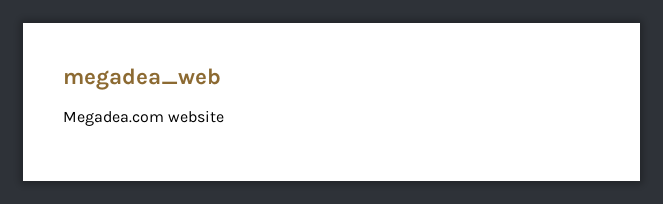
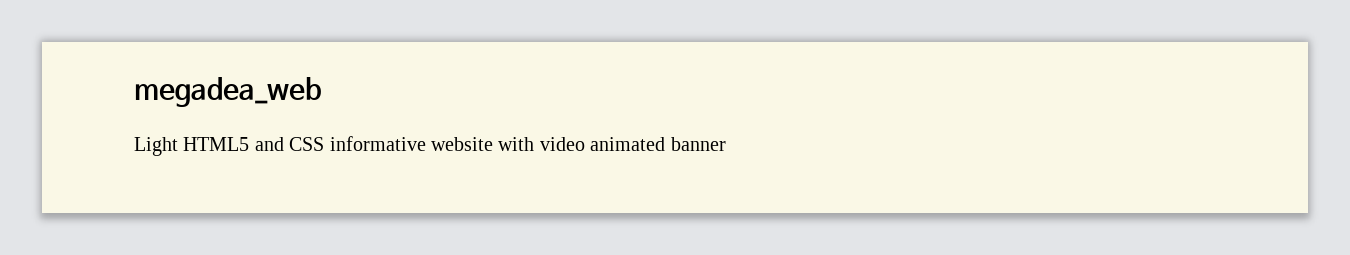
[63,110,225,126] Megadea.com website -> [134,136,726,156] Light HTML5 and CSS informative website with video animated banner

